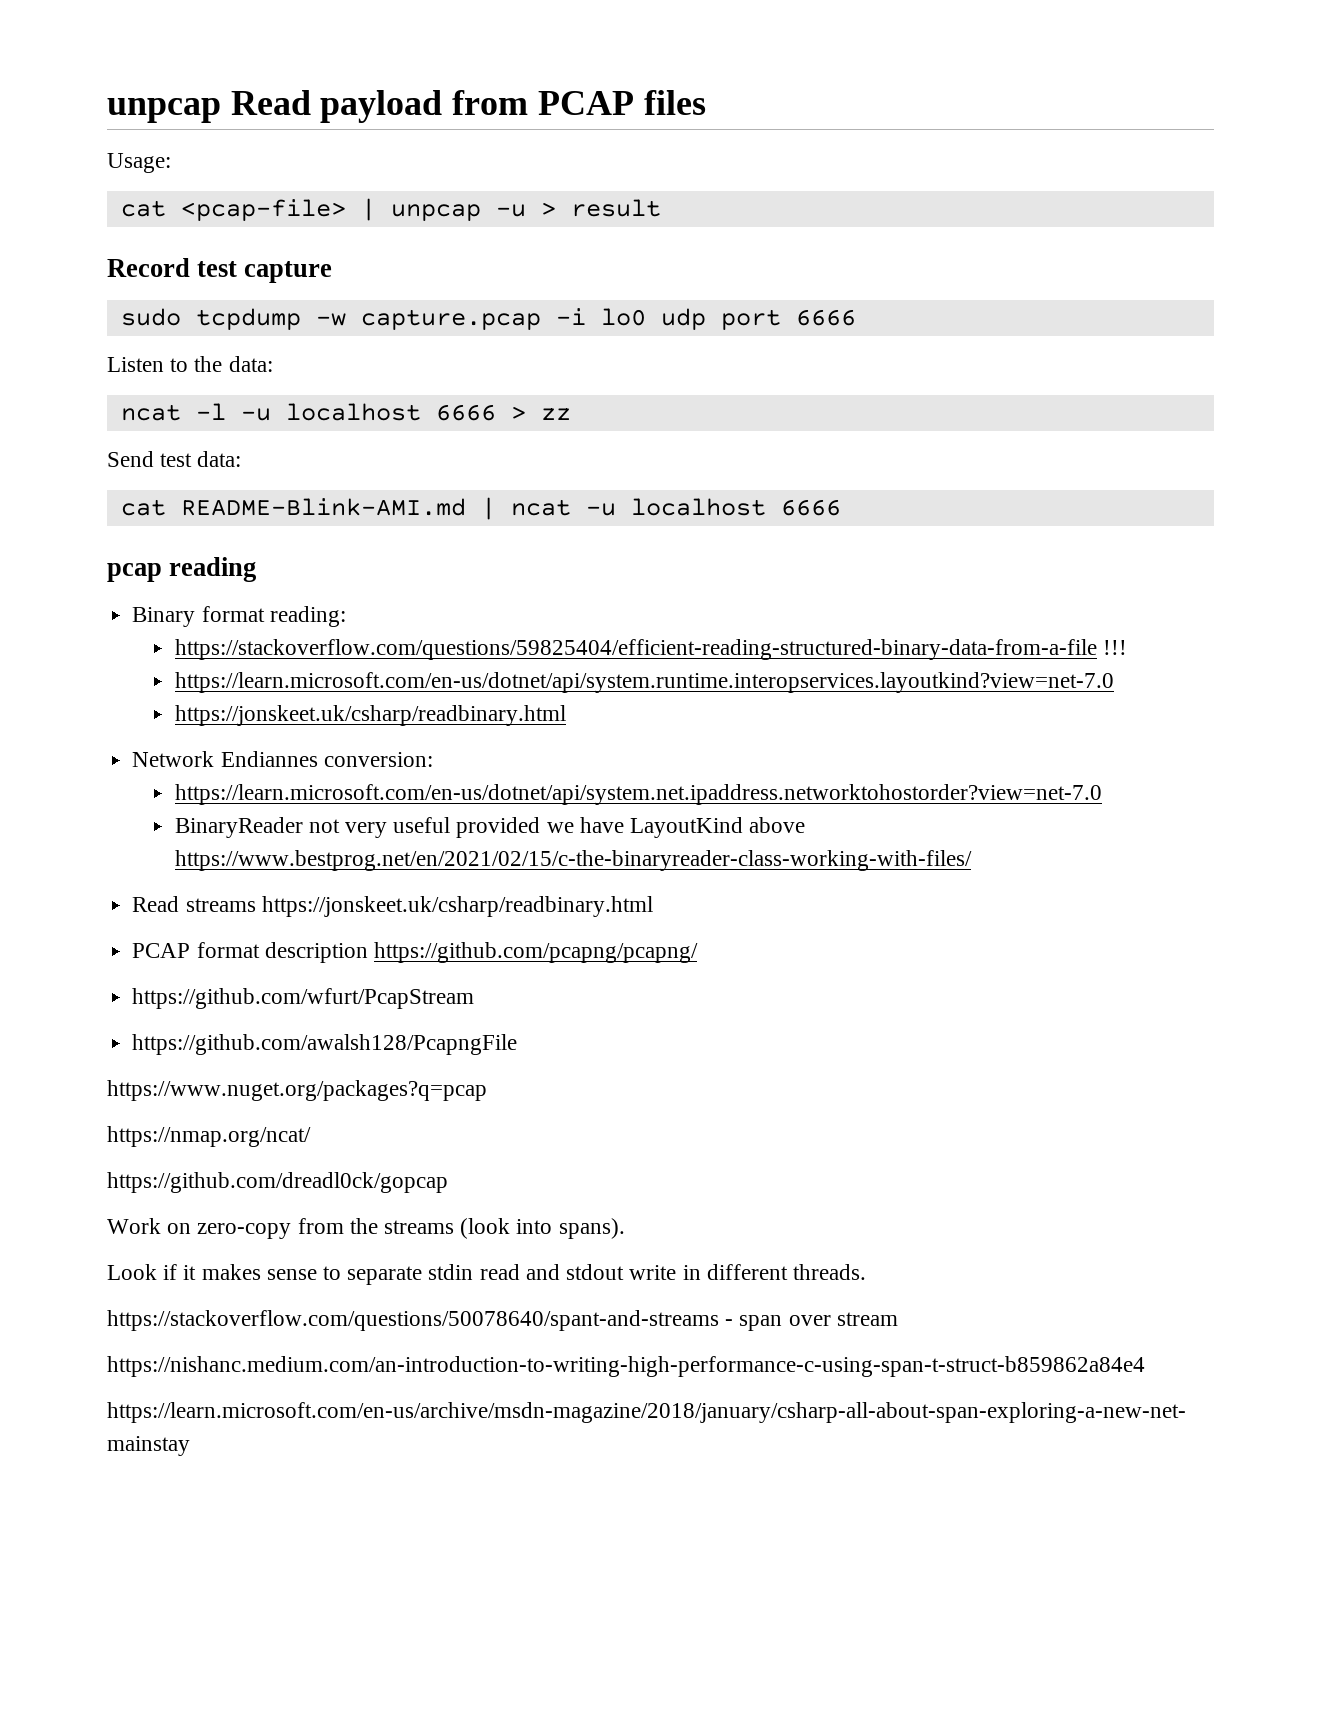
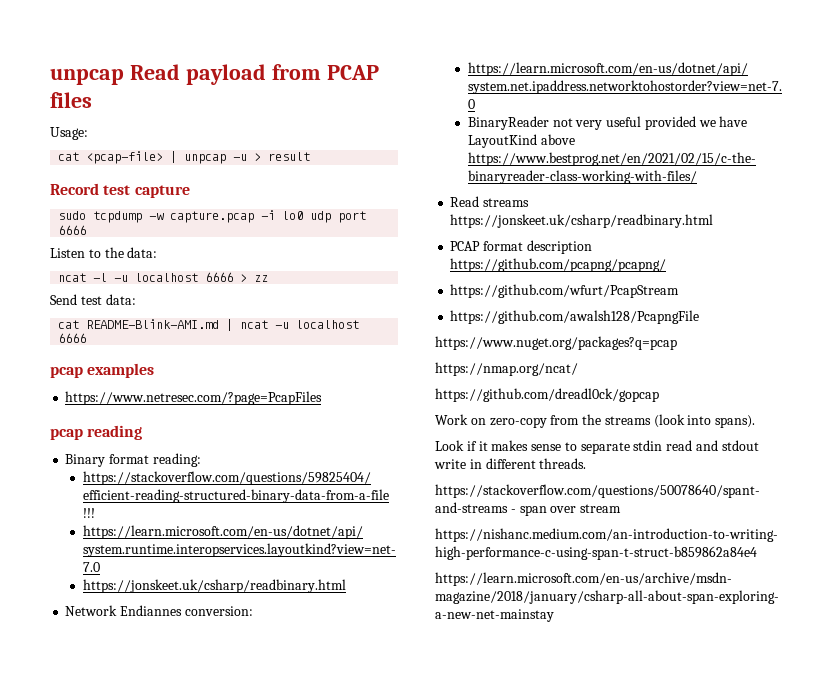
(841, 507) none -> [50,363,155,378] [65,391,323,405] // pcap examples // https://www.netresec.com/?page=PcapFiles

